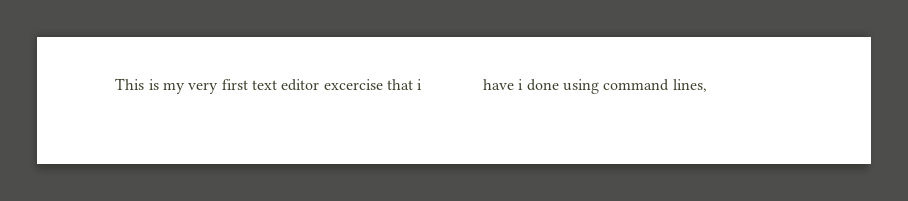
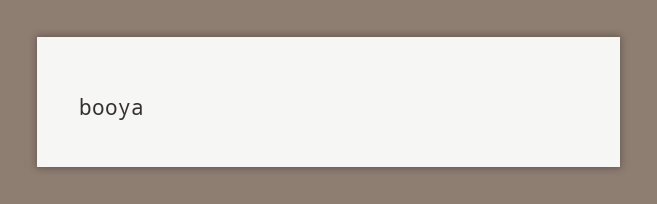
[115,78,707,94] This is my very first text editor excercise that i have i done using command lines, -> [79,98,144,120] booya

